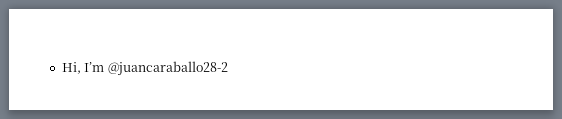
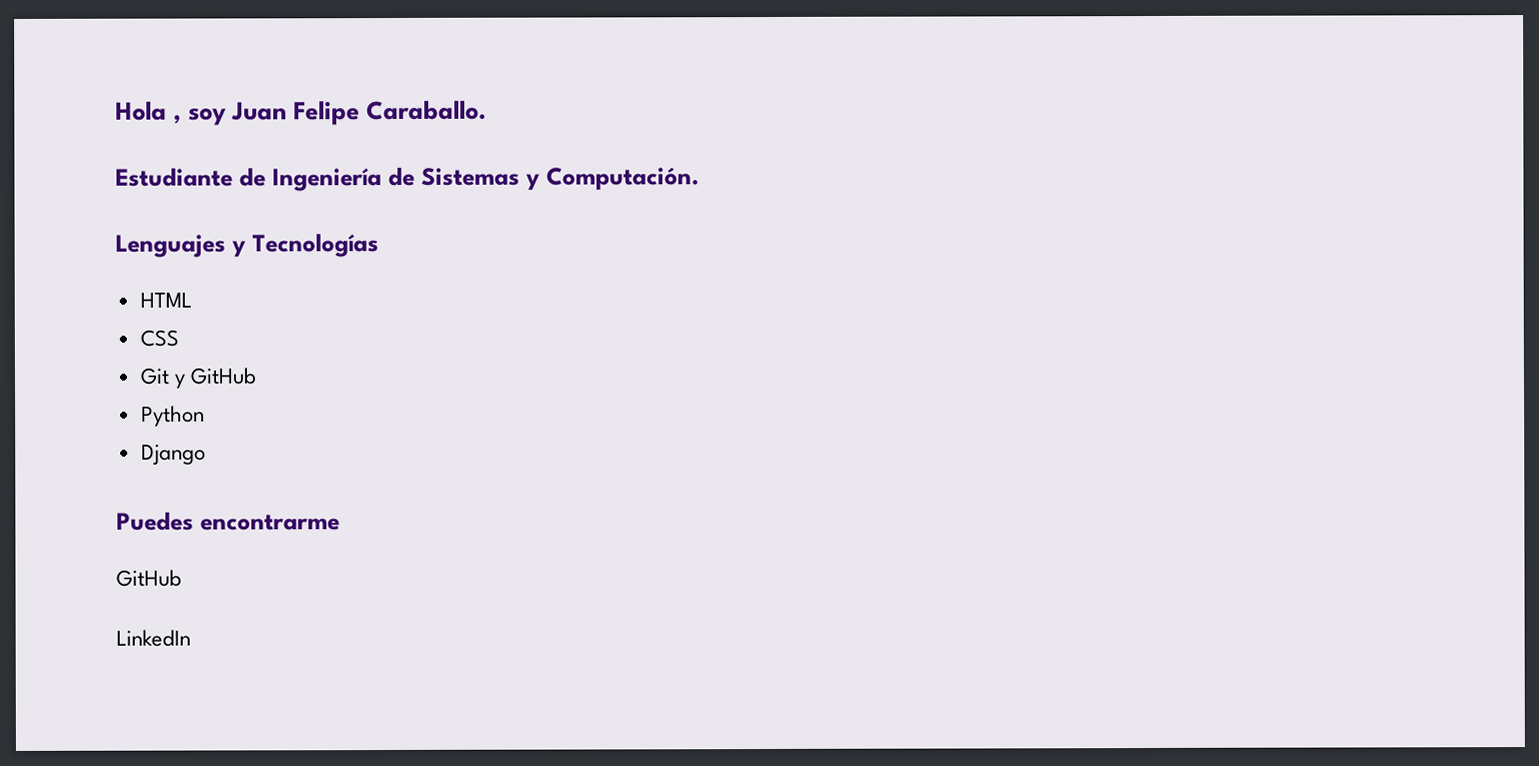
[61,61,228,76] Hi, I’m @juancaraballo28-2 -> [115,100,488,126] [115,166,700,192] [115,233,379,258] [139,292,192,308] [139,329,179,347] [139,367,257,389] [140,405,205,427] [140,444,206,465] [116,511,340,531] [116,569,182,587] [116,629,191,647] Hola , soy Juan Felipe Caraballo. // Estudiante de Ingeniería de Sistemas y Computación. // Lenguajes y Tecnologías // HTML // CSS // Git y GitHub // Python // Django // Puedes encontrarme // GitHub // LinkedIn

